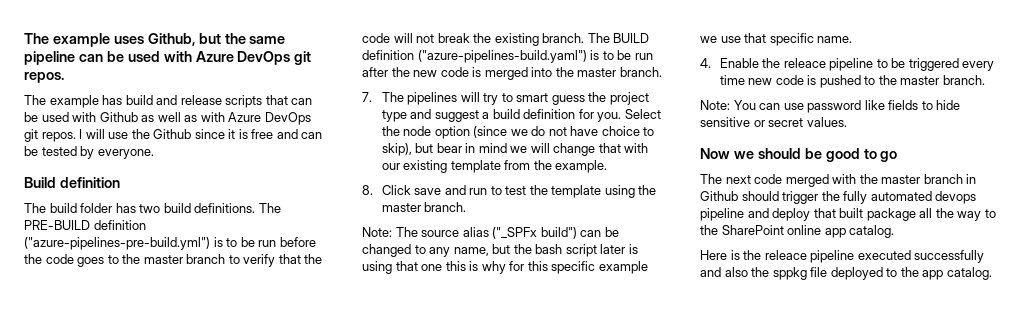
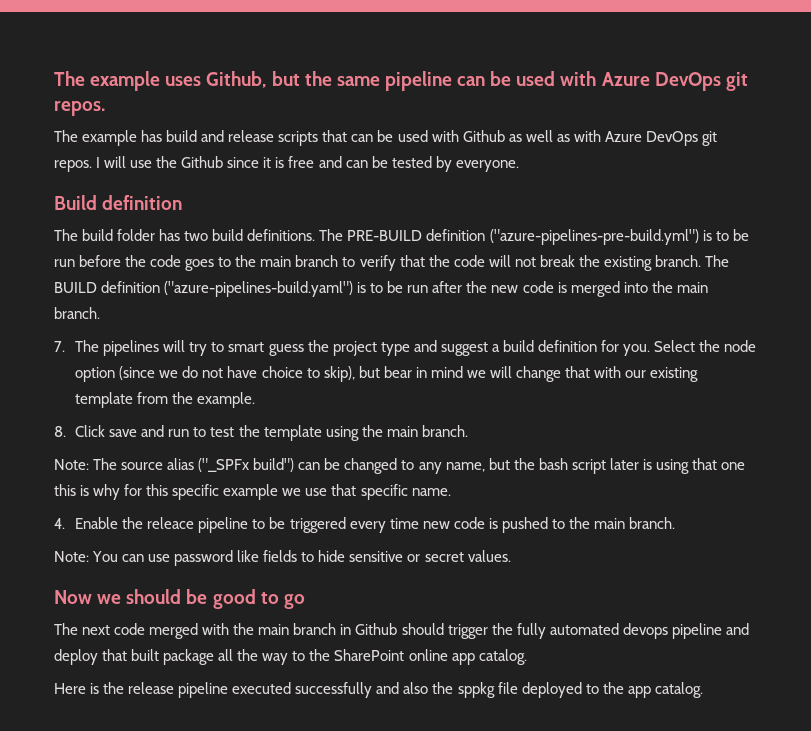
[143,255,183,264] master -> [260,256,292,267] main
[577,68,617,77] master -> [676,282,708,293] main
[381,203,421,212] master -> [386,426,418,437] main
[900,76,940,85] master -> [593,518,625,529] main
[881,175,921,184] master -> [258,624,290,635] main
[764,250,807,260] releace -> [128,682,175,694] release

